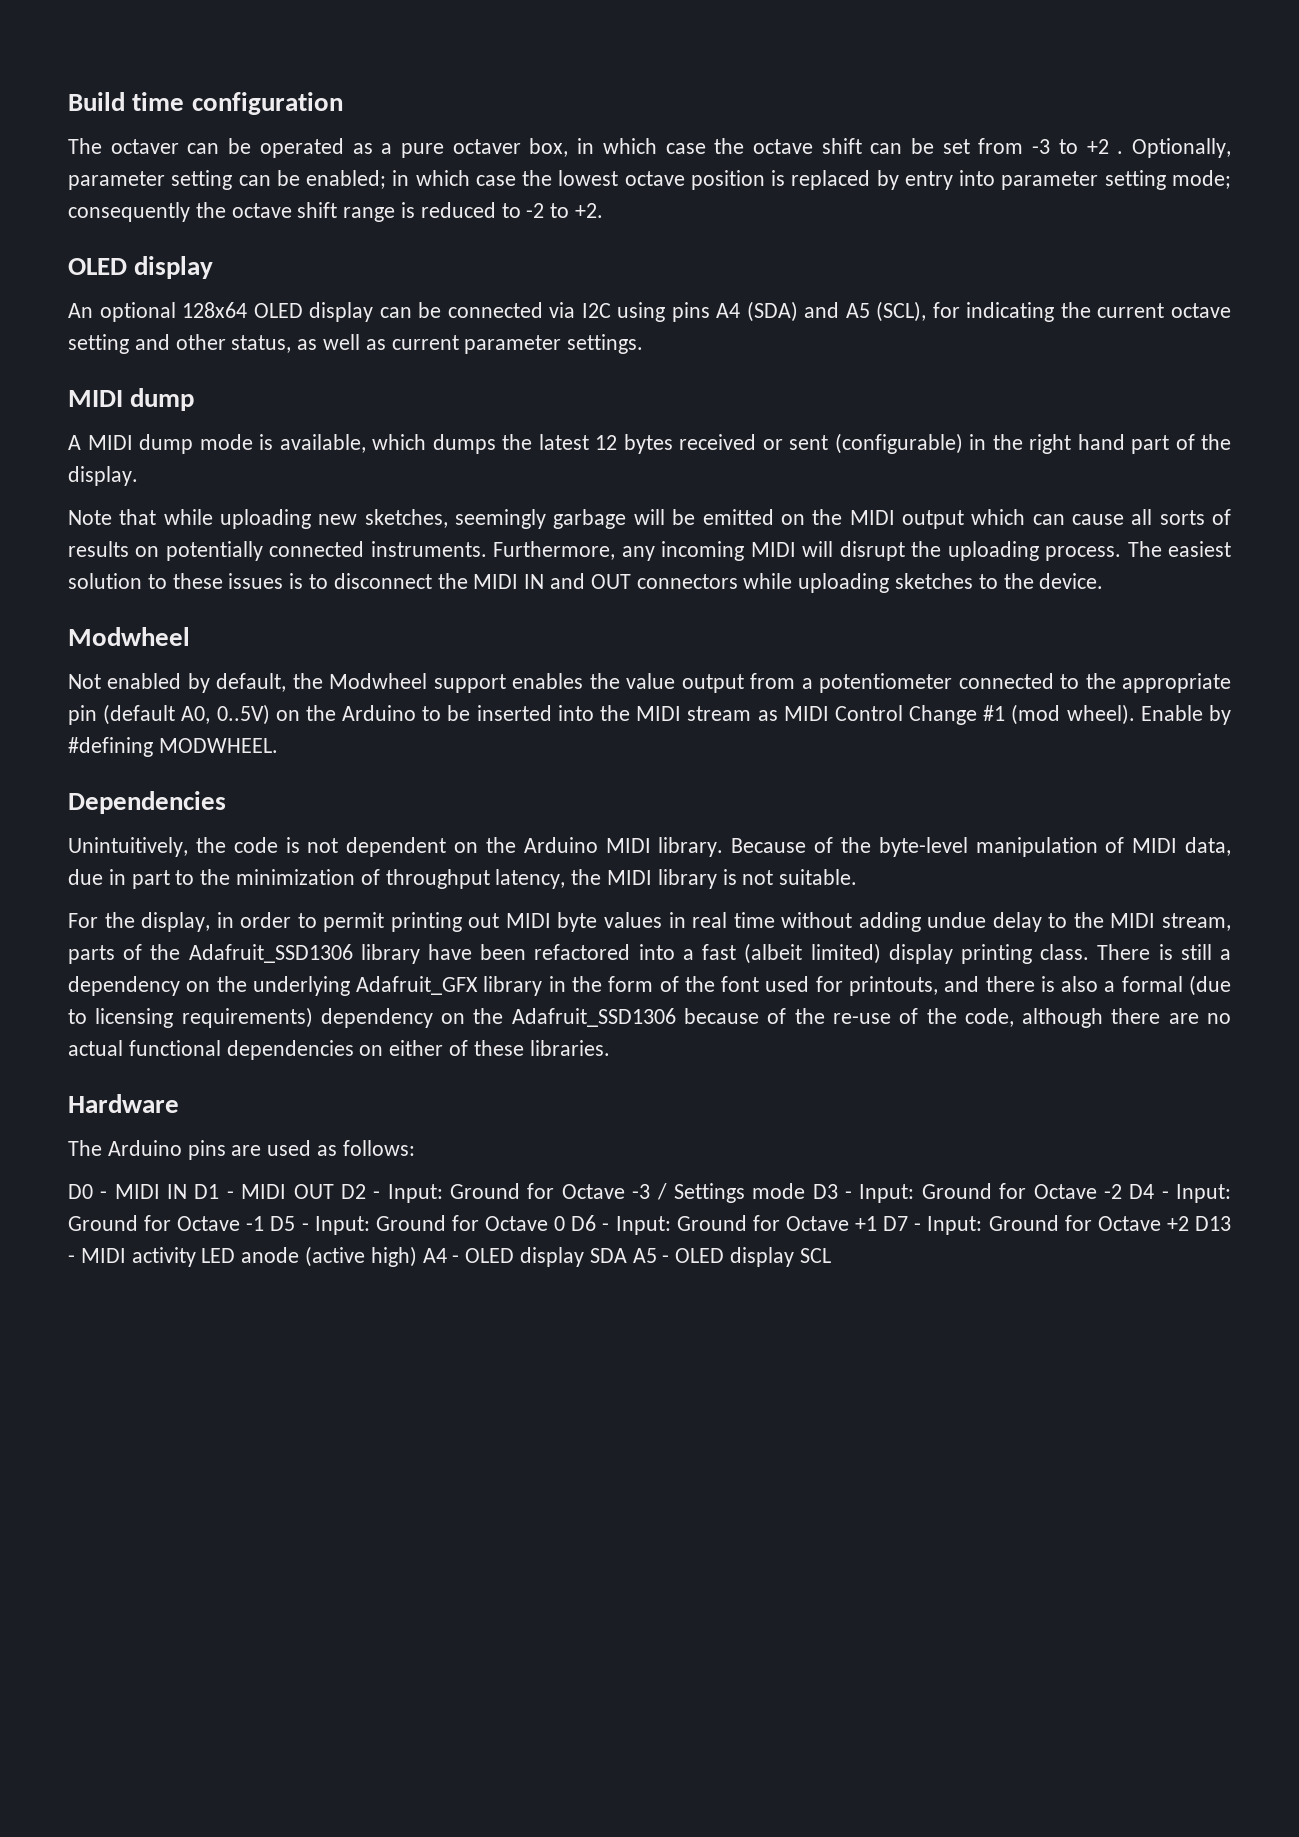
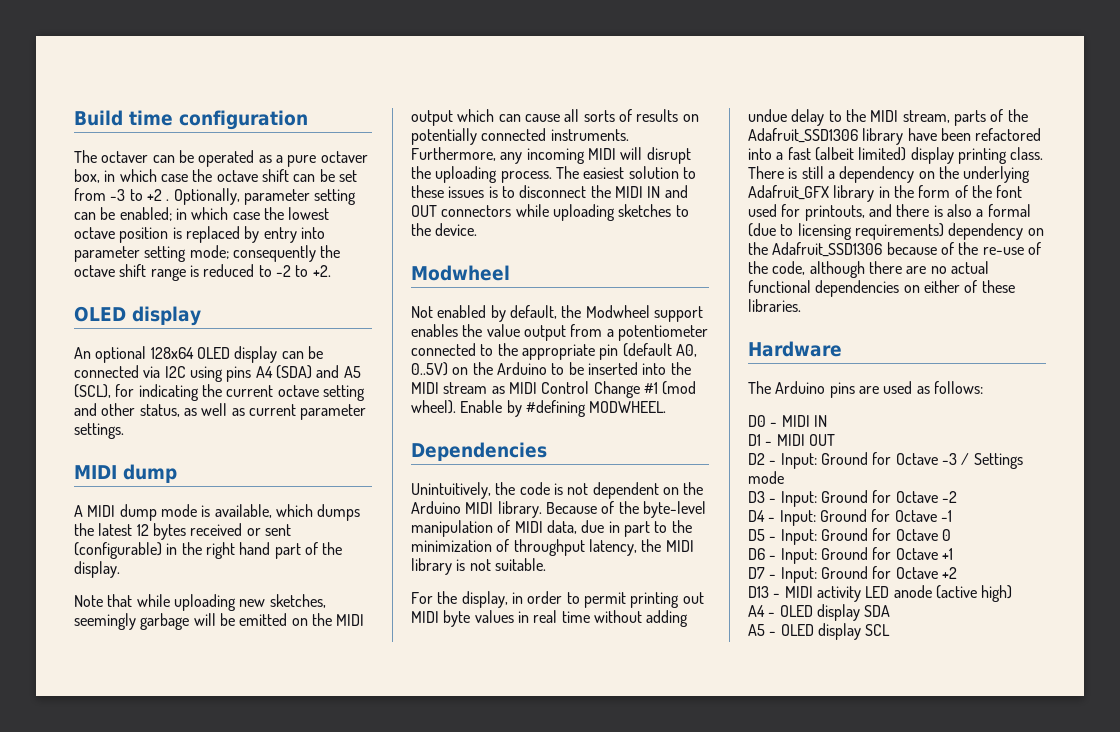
(188, 1191) none -> (827, 421) //
(334, 1191) none -> (835, 440) //
(806, 1191) none -> (784, 477) //
(1122, 1191) none -> (957, 497) //
(265, 1223) none -> (952, 516) //
(566, 1223) none -> (951, 535) //
(878, 1223) none -> (953, 554) //
(1189, 1223) none -> (957, 573) //
(417, 1256) none -> (1013, 593) //
(627, 1255) none -> (891, 611) //

